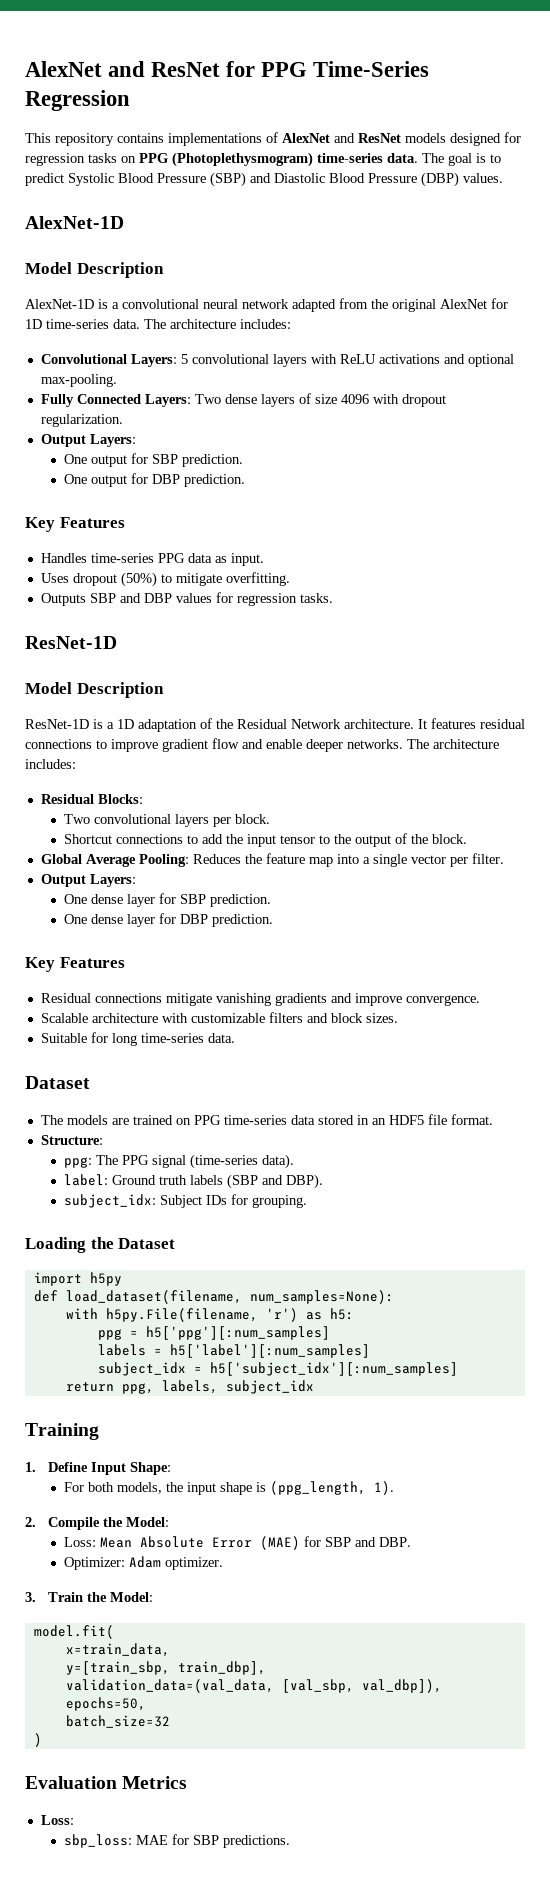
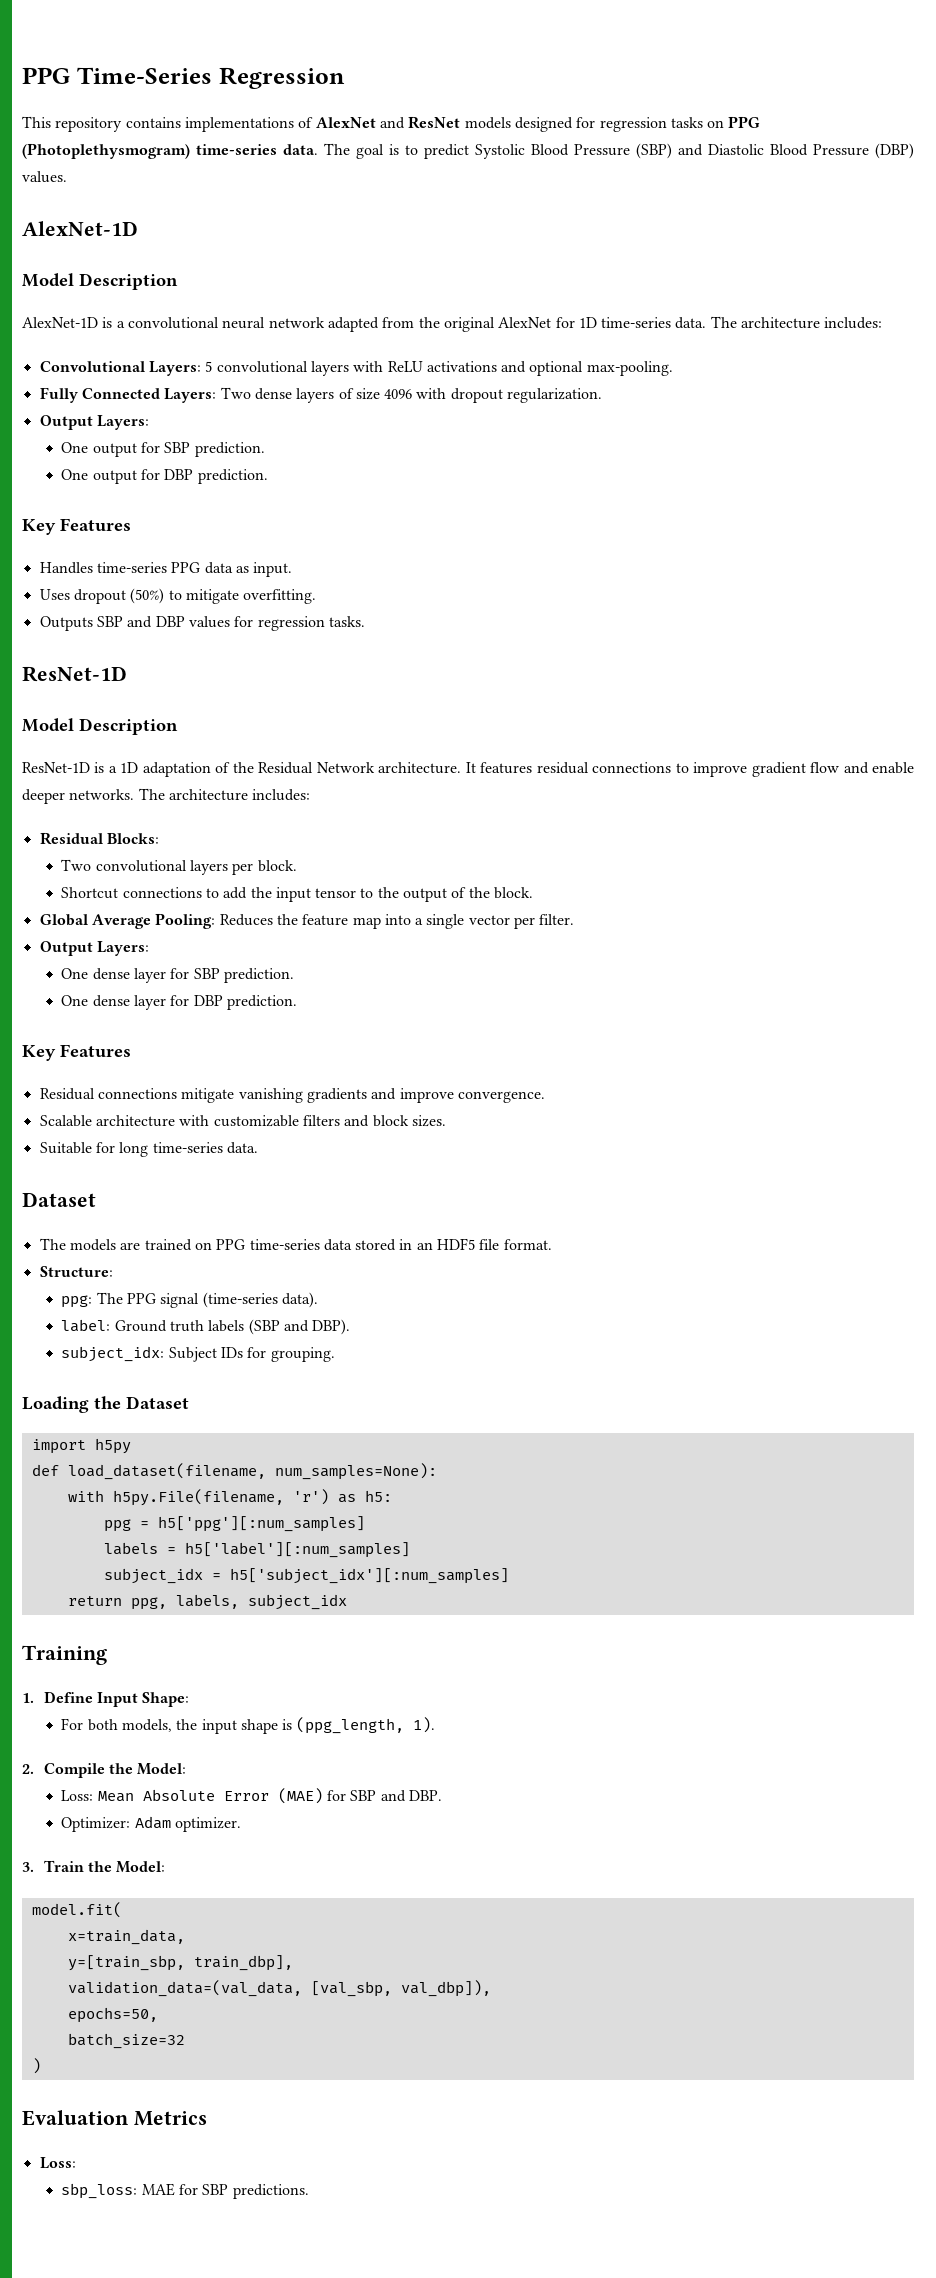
[25,61,256,77] AlexNet and ResNet for -> (22, 75) none

